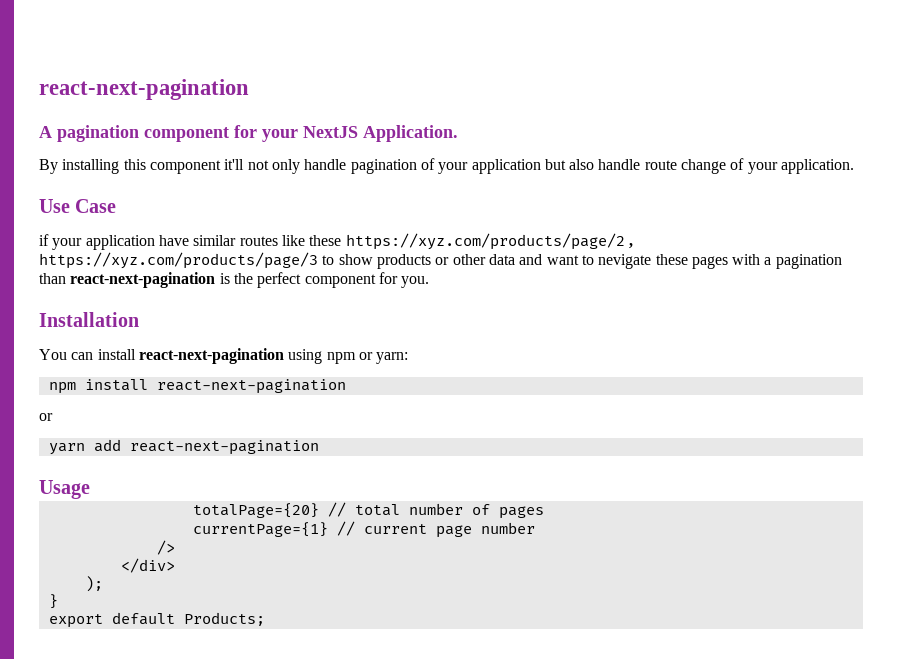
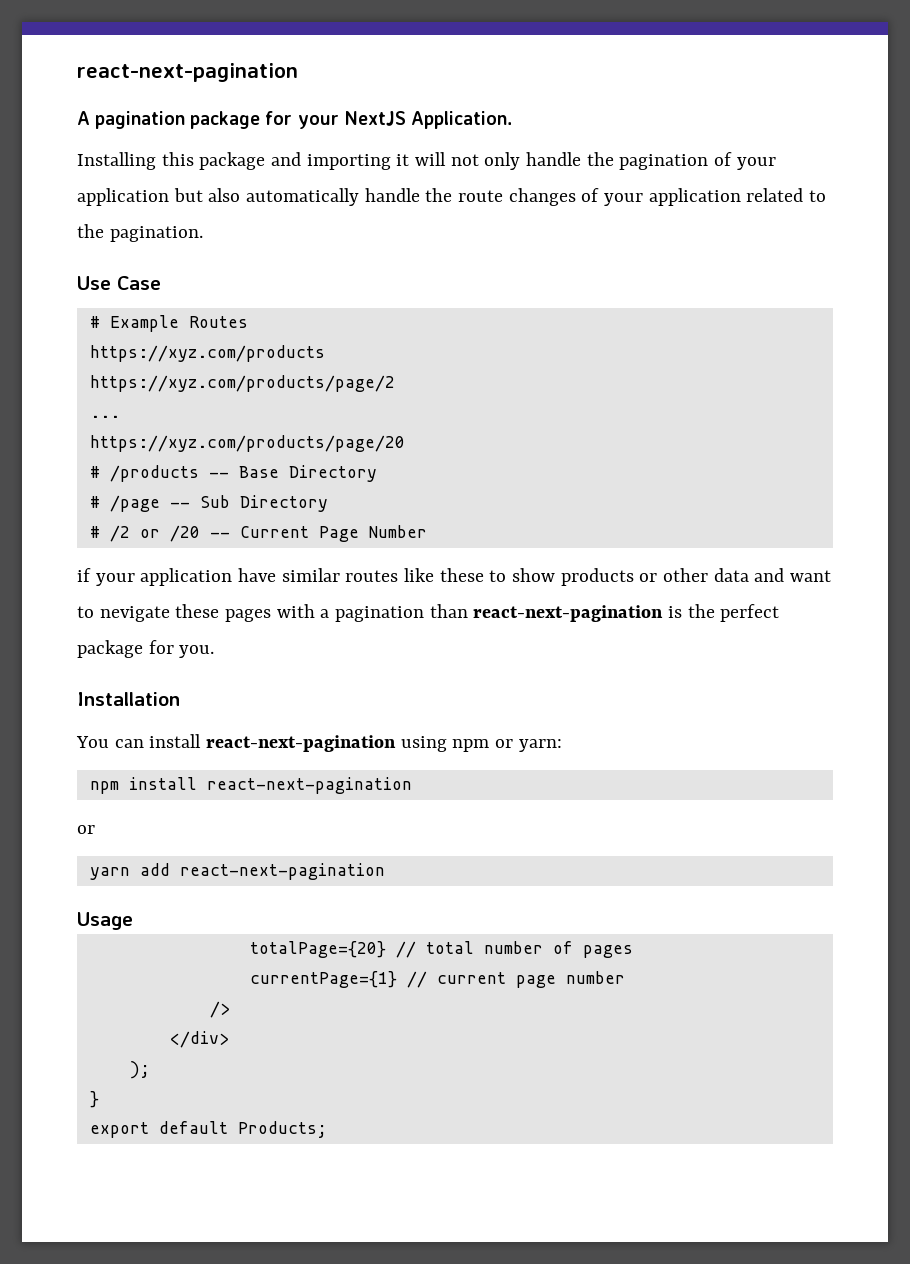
[144,127,229,142] component -> [190,111,261,129] package
[39,159,245,174] By installing this component it'll -> [77,152,447,170] Installing this package and importing it will
(347, 164) none -> [586,152,614,166] the
[598,158,855,174] [39,199,117,213] handle route change of your application. // Use Case -> [246,188,827,206] [77,224,203,242] [77,276,161,290] [89,315,248,332] [89,345,325,362] [89,375,395,392] [89,415,120,418] [89,435,405,452] [89,465,377,482] [89,495,328,512] [89,525,427,542] automatically handle the route changes of your application related to the pagination. // Use Case // # Example Routes // https://xyz.com/products // https://xyz.com/products/page/2 // ... // https://xyz.com/products/page/20 // # /products -- Base Directory // # /page -- Sub Directory // # /2 or /20 -- Current Page Number
[345,233,633,250] [39,252,318,269] https://xyz.com/products/page/2 , https://xyz.com/products/page/3 -> (484, 575) none
[304,274,376,288] component -> [77,640,143,658] package

